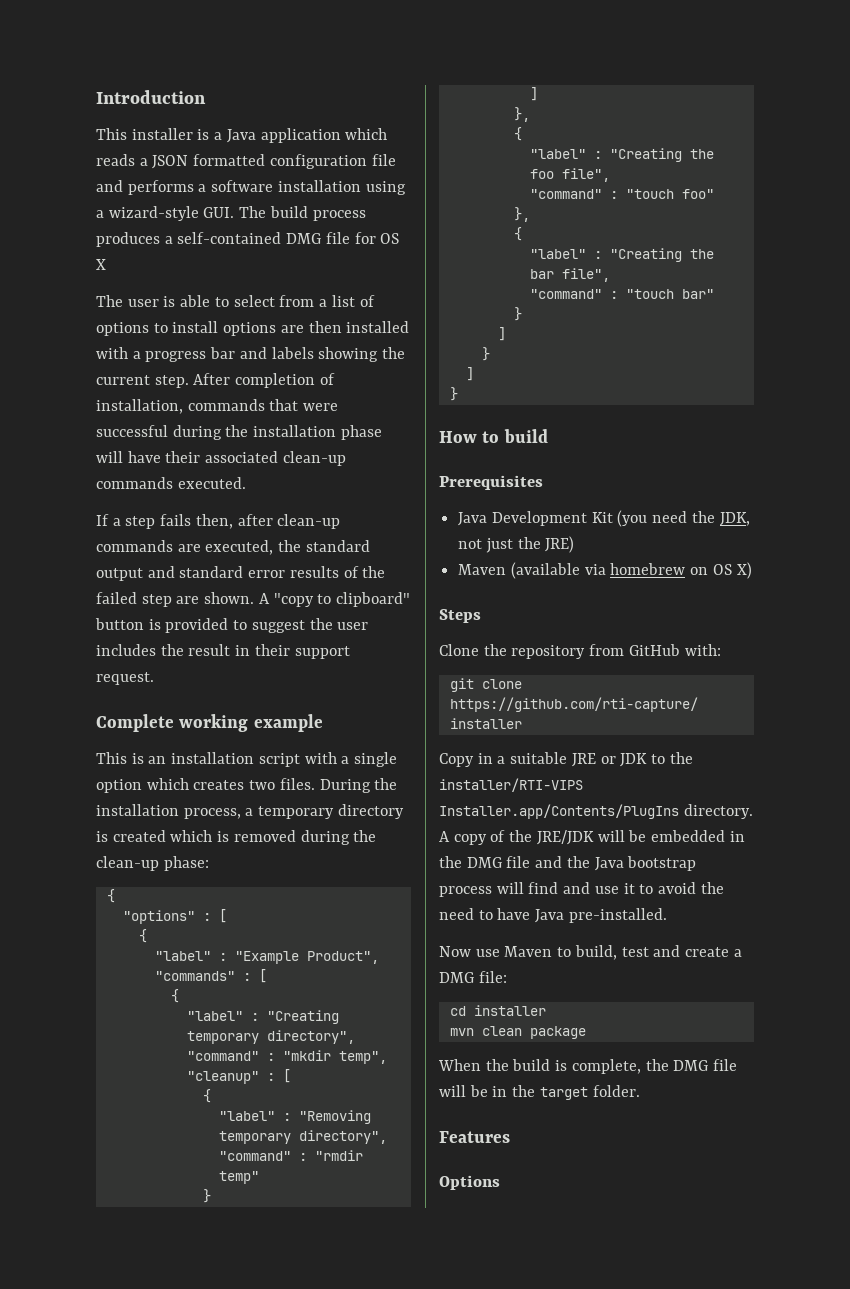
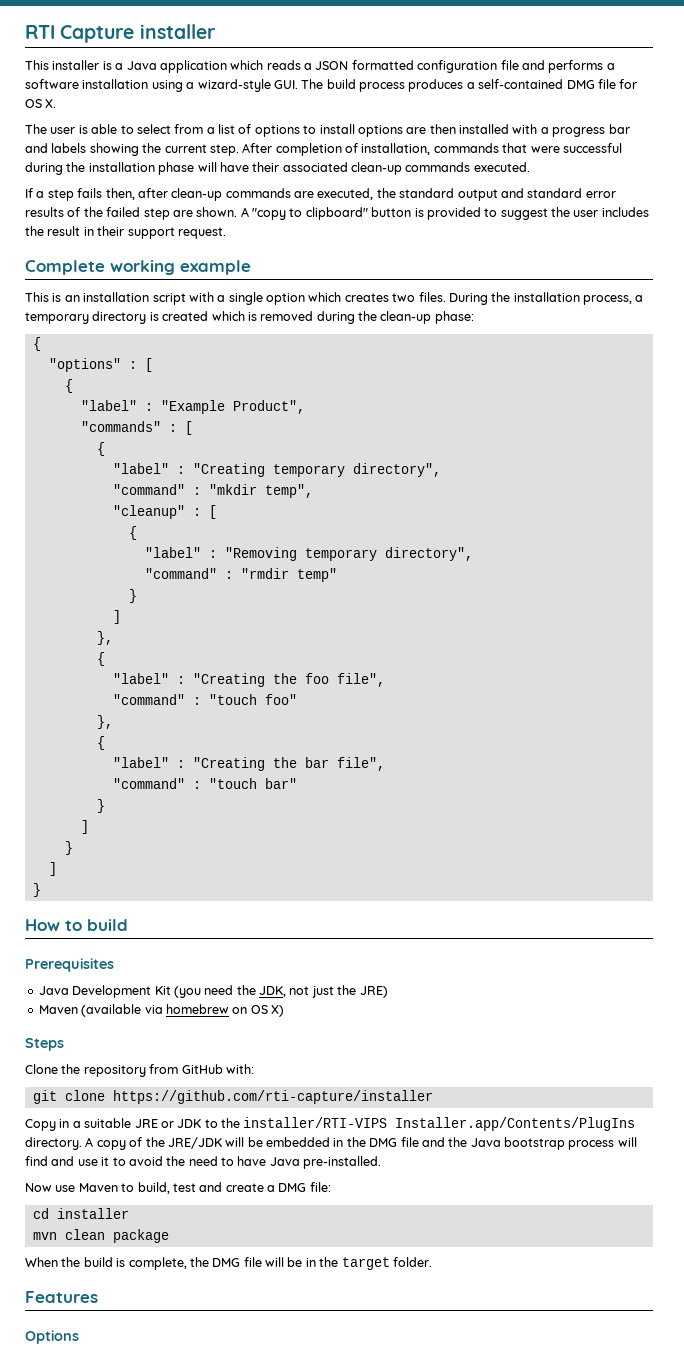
[96,90,206,104] Introduction -> [25,24,216,43] RTI Capture installer
[96,259,106,270] X -> [45,99,57,108] X.

